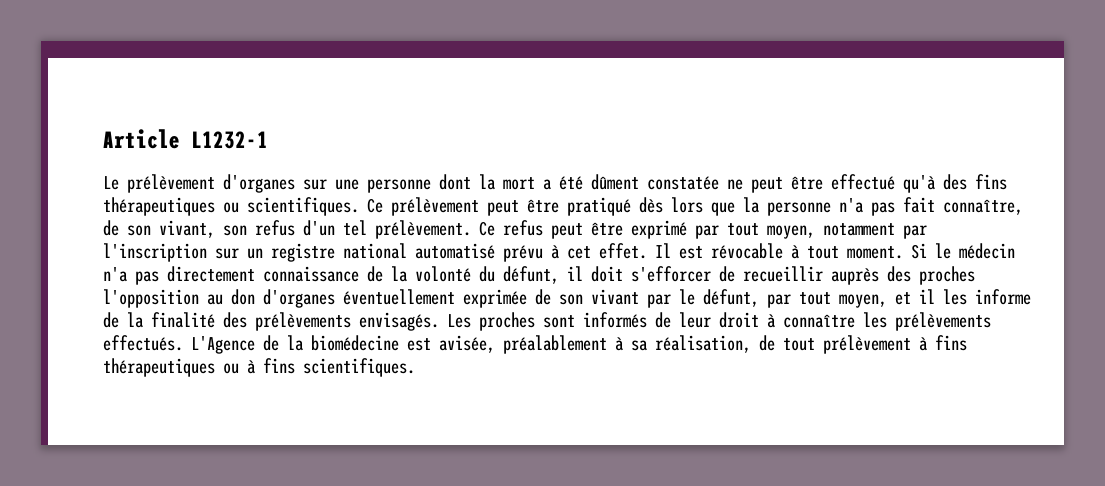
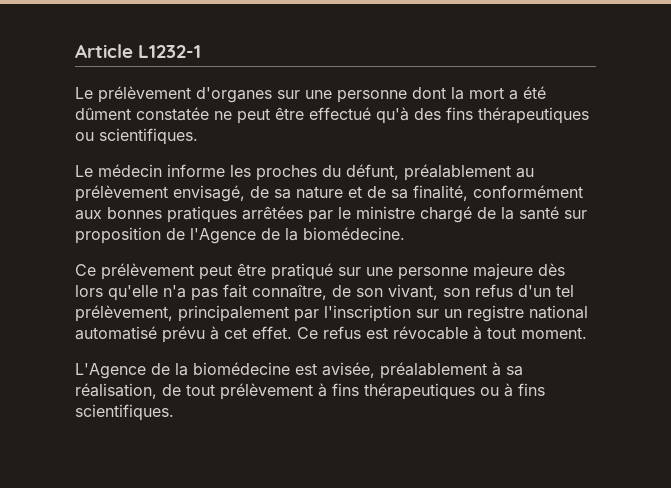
(359, 206) none -> [75,164,534,181] [75,185,583,202] [75,206,587,223] [75,227,405,244] // Le médecin informe les proches du défunt, préalablement au prélèvement envisagé, de sa nature et de sa finalité, conformément aux bonnes pratiques arrêtées par le ministre chargé de la santé sur proposition de l'Agence de la biomédecine. //
[639,197,831,216] dès lors que la personne -> [338,263,565,280] [75,285,158,301] sur une personne majeure dès lors qu'elle
[375,220,895,239] prélèvement. Ce refus peut être exprimé par tout moyen, notamment -> [75,305,289,322] prélèvement, principalement
[655,243,671,258] Il -> [297,326,361,339] Ce refus
[911,243,1015,259] [103,266,975,285] [103,289,1031,308] [103,312,991,331] [103,335,183,351] Si le médecin n'a pas directement connaissance de la volonté du défunt, il doit s'efforcer de recueillir auprès des proches l'opposition au don d'organes éventuellement exprimée de son vivant par le défunt, par tout moyen, et il les informe de la finalité des prélèvements envisagés. Les proches sont informés de leur droit à connaître les prélèvements effectués. -> (587, 333) //

